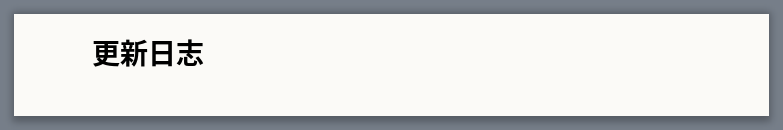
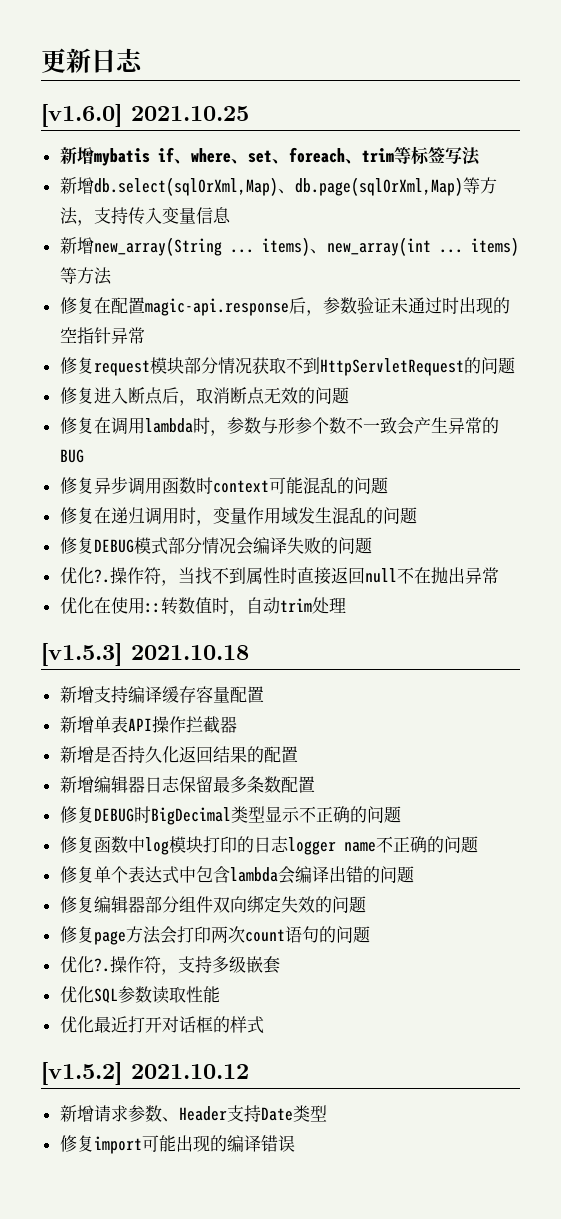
(204, 52) none -> [41,104,249,127] [59,146,481,166] [59,177,497,196] [59,207,231,226] [59,237,519,256] [59,267,112,285] [59,297,510,316] [59,327,145,344] [59,357,515,376] [59,387,349,406] [59,417,499,436] [59,449,84,463] [59,476,388,495] [59,507,417,526] [59,537,372,555] [59,567,499,586] [59,597,346,616] [41,643,249,666] [59,686,264,703] [59,716,237,734] [59,746,298,763] [59,776,315,793] [59,806,401,825] [59,836,478,855] [59,866,414,884] [59,895,366,913] [59,926,370,945] [59,956,280,975] [59,986,220,1004] [59,1016,264,1034] [41,1062,249,1085] [59,1105,327,1122] [59,1135,295,1154] // [v1.6.0] 2021.10.25 // 新增mybatis if、where、set、foreach、trim等标签写法 // 新增db.select(sqlOrXml,Map)、db.page(sqlOrXml,Map)等方法，支持传入变量信息 // 新增new_array(String ... items)、new_array(int ... items)等方法 // 修复在配置magic-api.response后，参数验证未通过时出现的空指针异常 // 修复request模块部分情况获取不到HttpServletRequest的问题 // 修复进入断点后，取消断点无效的问题 // 修复在调用lambda时，参数与形参个数不一致会产生异常的BUG // 修复异步调用函数时context可能混乱的问题 // 修复在递归调用时，变量作用域发生混乱的问题 // 修复DEBUG模式部分情况会编译失败的问题 // 优化?.操作符，当找不到属性时直接返回null不在抛出异常 // 优化在使用::转数值时，自动trim处理 // [v1.5.3] 2021.10.18 // 新增支持编译缓存容量配置 // 新增单表API操作拦截器 // 新增是否持久化返回结果的配置 // 新增编辑器日志保留最多条数配置 // 修复DEBUG时BigDecimal类型显示不正确的问题 // 修复函数中log模块打印的日志logger name不正确的问题 // 修复单个表达式中包含lambda会编译出错的问题 // 修复编辑器部分组件双向绑定失效的问题 // 修复page方法会打印两次count语句的问题 // 优化?.操作符，支持多级嵌套 // 优化SQL参数读取性能 // 优化最近打开对话框的样式 // [v1.5.2] 2021.10.12 // 新增请求参数、Header支持Date类型 // 修复import可能出现的编译错误

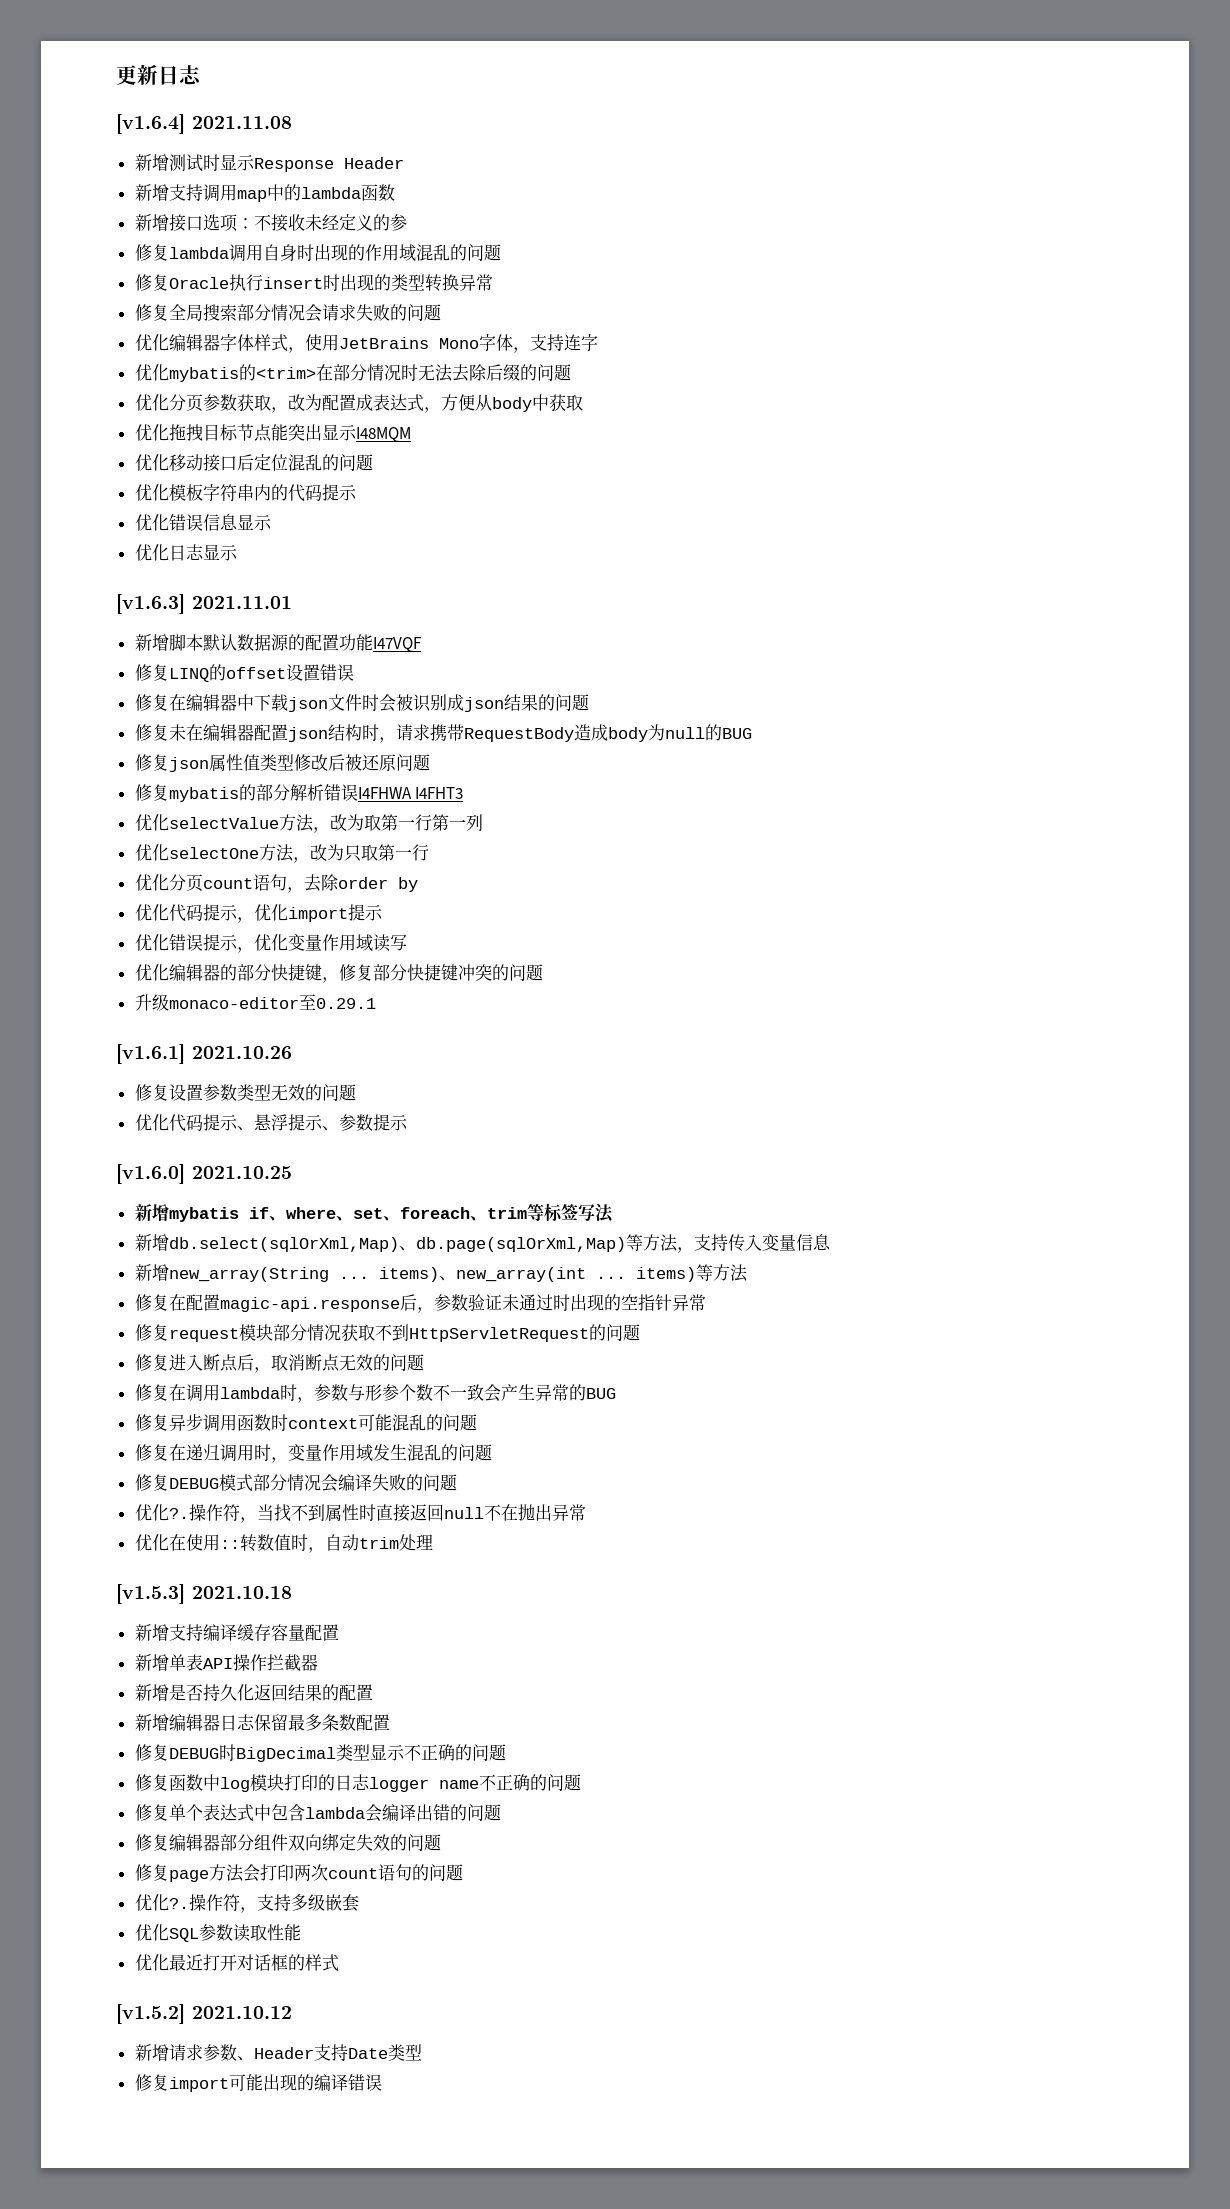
(143, 60) none -> [116,114,292,134] [134,154,404,172] [134,184,395,202] [134,214,407,232] [134,244,501,262] [134,274,493,292] [134,304,441,322] [134,334,598,353] [134,364,571,382] [134,394,583,413] [134,424,411,442] [134,454,373,472] [134,484,357,502] [134,514,272,531] [134,544,238,561] [116,594,292,614] [134,634,421,652] [134,664,354,682] [134,694,589,712] [134,724,752,743] [134,754,430,772] [134,784,464,802] [134,814,483,833] [134,844,429,863] [134,874,418,893] [134,904,383,923] [134,934,407,953] [134,964,543,983] [134,994,376,1011] [116,1044,292,1064] [134,1084,356,1101] [134,1114,408,1132] // [v1.6.4] 2021.11.08 // 新增测试时显示Response Header // 新增支持调用map中的lambda函数 // 新增接口选项：不接收未经定义的参 // 修复lambda调用自身时出现的作用域混乱的问题 // 修复Oracle执行insert时出现的类型转换异常 // 修复全局搜索部分情况会请求失败的问题 // 优化编辑器字体样式，使用JetBrains Mono字体，支持连字 // 优化mybatis的<trim>在部分情况时无法去除后缀的问题 // 优化分页参数获取，改为配置成表达式，方便从body中获取 // 优化拖拽目标节点能突出显示I48MQM // 优化移动接口后定位混乱的问题 // 优化模板字符串内的代码提示 // 优化错误信息显示 // 优化日志显示 // [v1.6.3] 2021.11.01 // 新增脚本默认数据源的配置功能I47VQF // 修复LINQ的offset设置错误 // 修复在编辑器中下载json文件时会被识别成json结果的问题 // 修复未在编辑器配置json结构时，请求携带RequestBody造成body为null的BUG // 修复json属性值类型修改后被还原问题 // 修复mybatis的部分解析错误I4FHWA I4FHT3 // 优化selectValue方法，改为取第一行第一列 // 优化selectOne方法，改为只取第一行 // 优化分页count语句，去除order by // 优化代码提示，优化import提示 // 优化错误提示，优化变量作用域读写 // 优化编辑器的部分快捷键，修复部分快捷键冲突的问题 // 升级monaco-editor至0.29.1 // [v1.6.1] 2021.10.26 // 修复设置参数类型无效的问题 // 优化代码提示、悬浮提示、参数提示

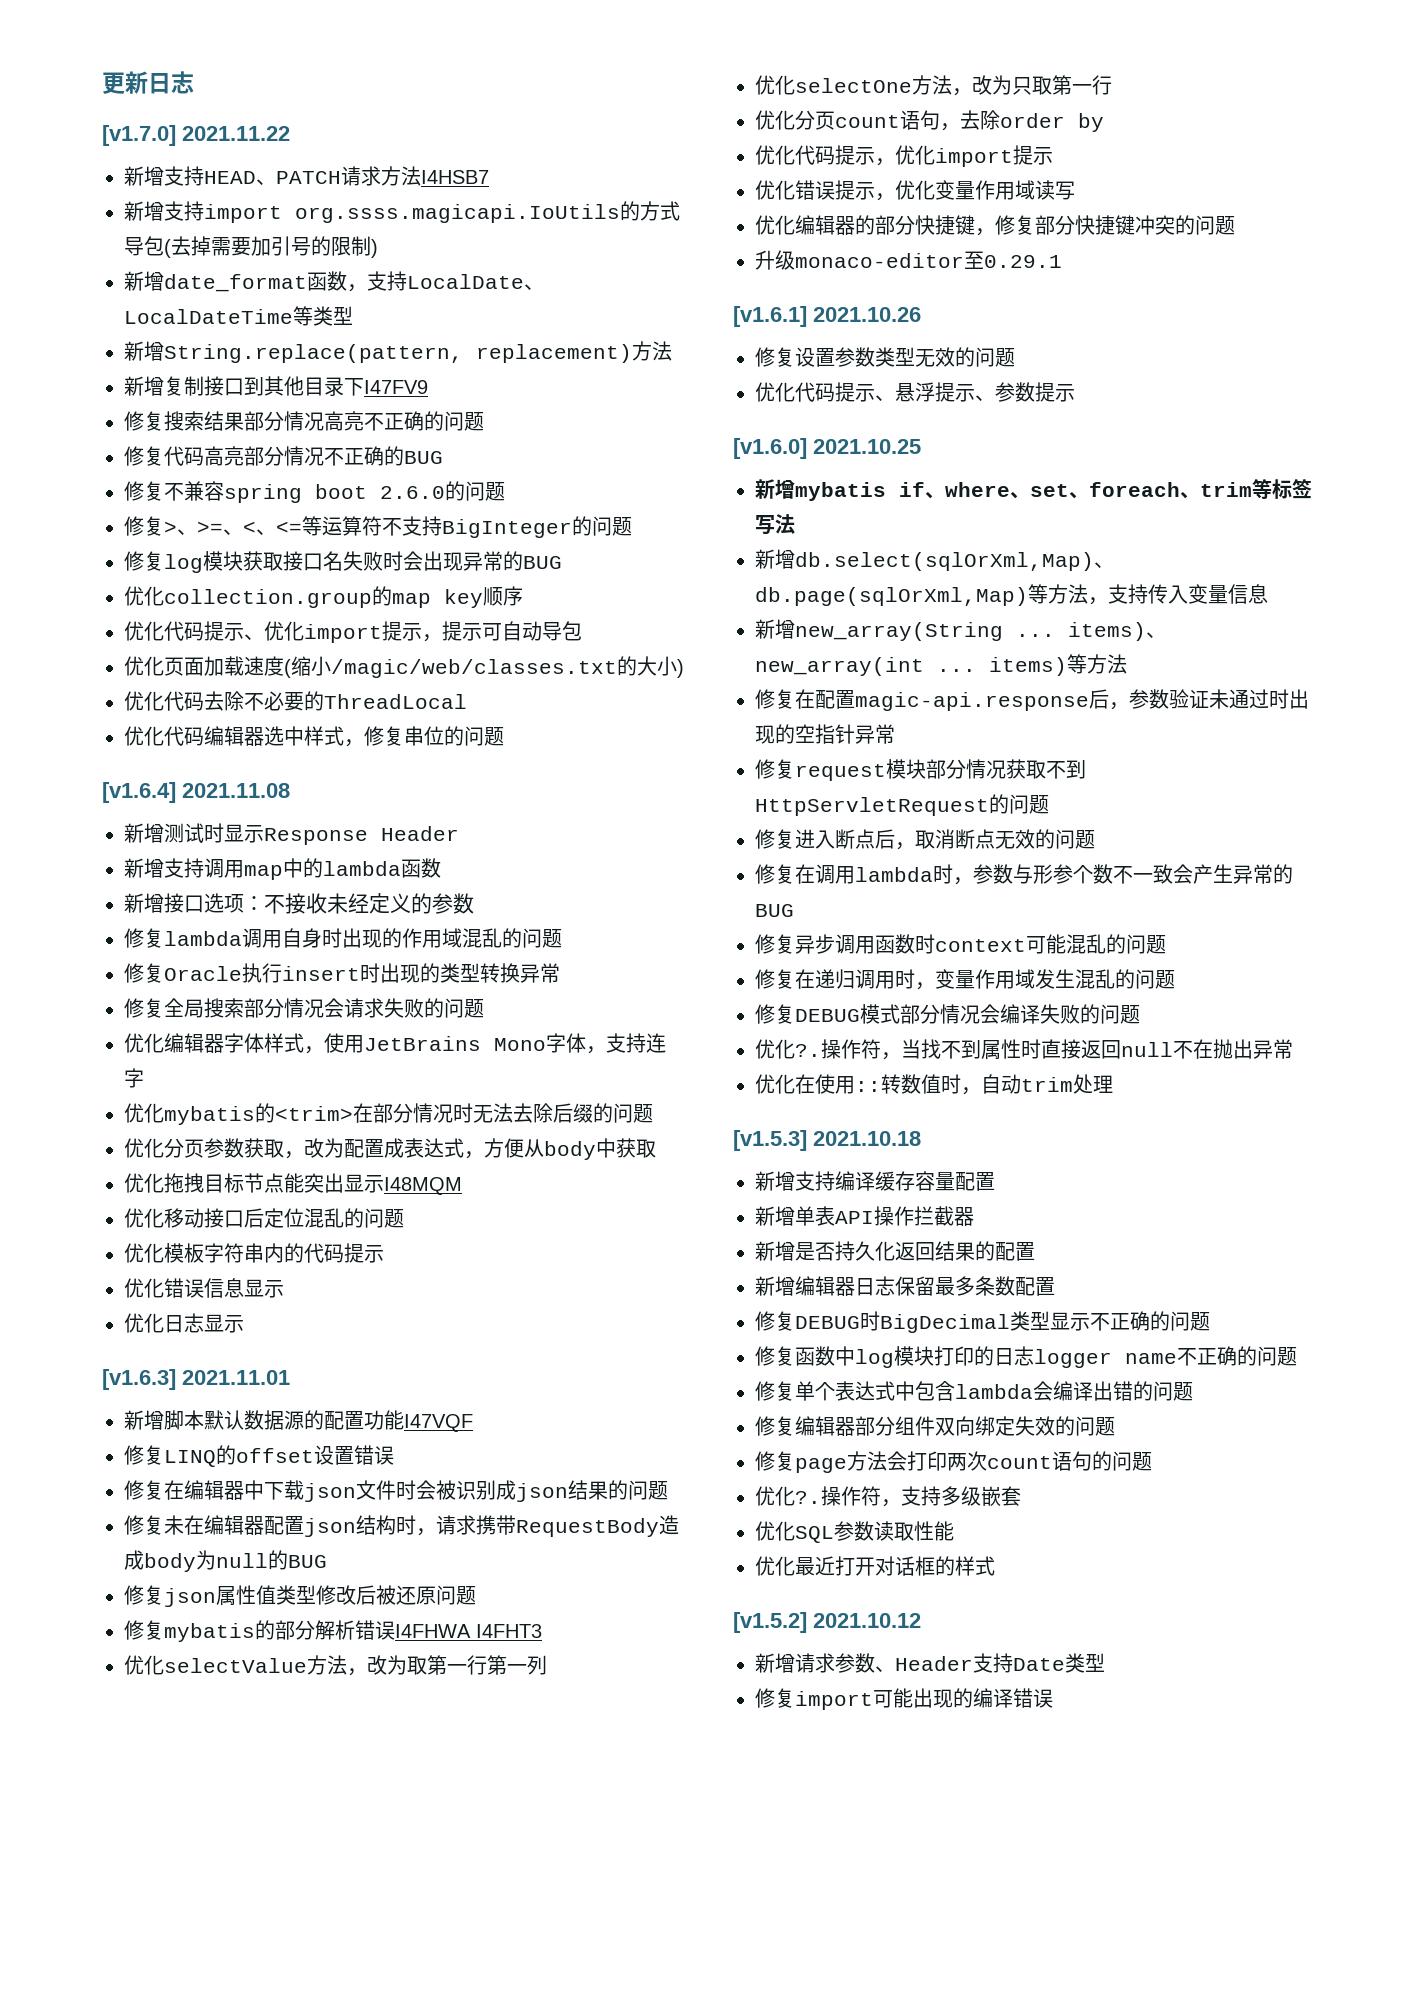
(202, 75) none -> [102,125,290,146] [124,166,489,186] [124,201,680,223] [124,236,378,258] [124,271,544,292] [124,306,353,326] [124,341,672,363] [124,376,428,396] [124,411,484,431] [124,446,443,466] [124,481,505,503] [124,516,632,538] [124,551,562,573] [124,586,523,608] [124,621,582,643] [124,656,684,678] [124,691,467,711] [124,726,504,747] // [v1.7.0] 2021.11.22 // 新增支持HEAD、PATCH请求方法I4HSB7 // 新增支持import org.ssss.magicapi.IoUtils的方式导包(去掉需要加引号的限制) // 新增date_format函数，支持LocalDate、LocalDateTime等类型 // 新增String.replace(pattern, replacement)方法 // 新增复制接口到其他目录下I47FV9 // 修复搜索结果部分情况高亮不正确的问题 // 修复代码高亮部分情况不正确的BUG // 修复不兼容spring boot 2.6.0的问题 // 修复>、>=、<、<=等运算符不支持BigInteger的问题 // 修复log模块获取接口名失败时会出现异常的BUG // 优化collection.group的map key顺序 // 优化代码提示、优化import提示，提示可自动导包 // 优化页面加载速度(缩小/magic/web/classes.txt的大小) // 优化代码去除不必要的ThreadLocal // 优化代码编辑器选中样式，修复串位的问题
(407, 222) none -> [453,893,474,914] 数

